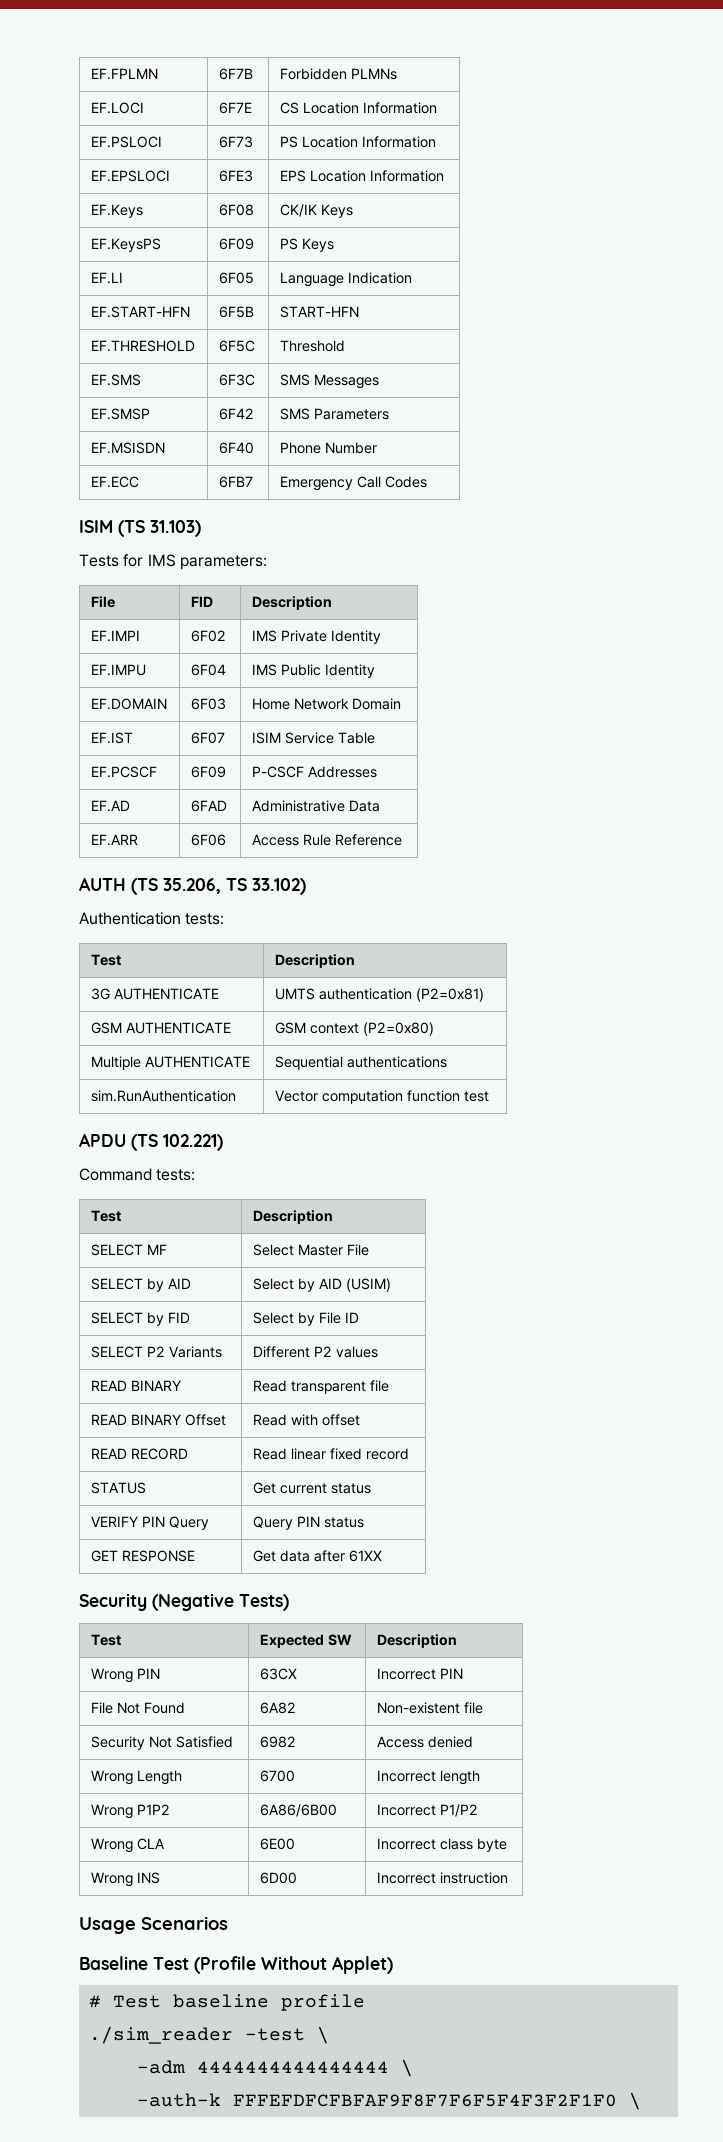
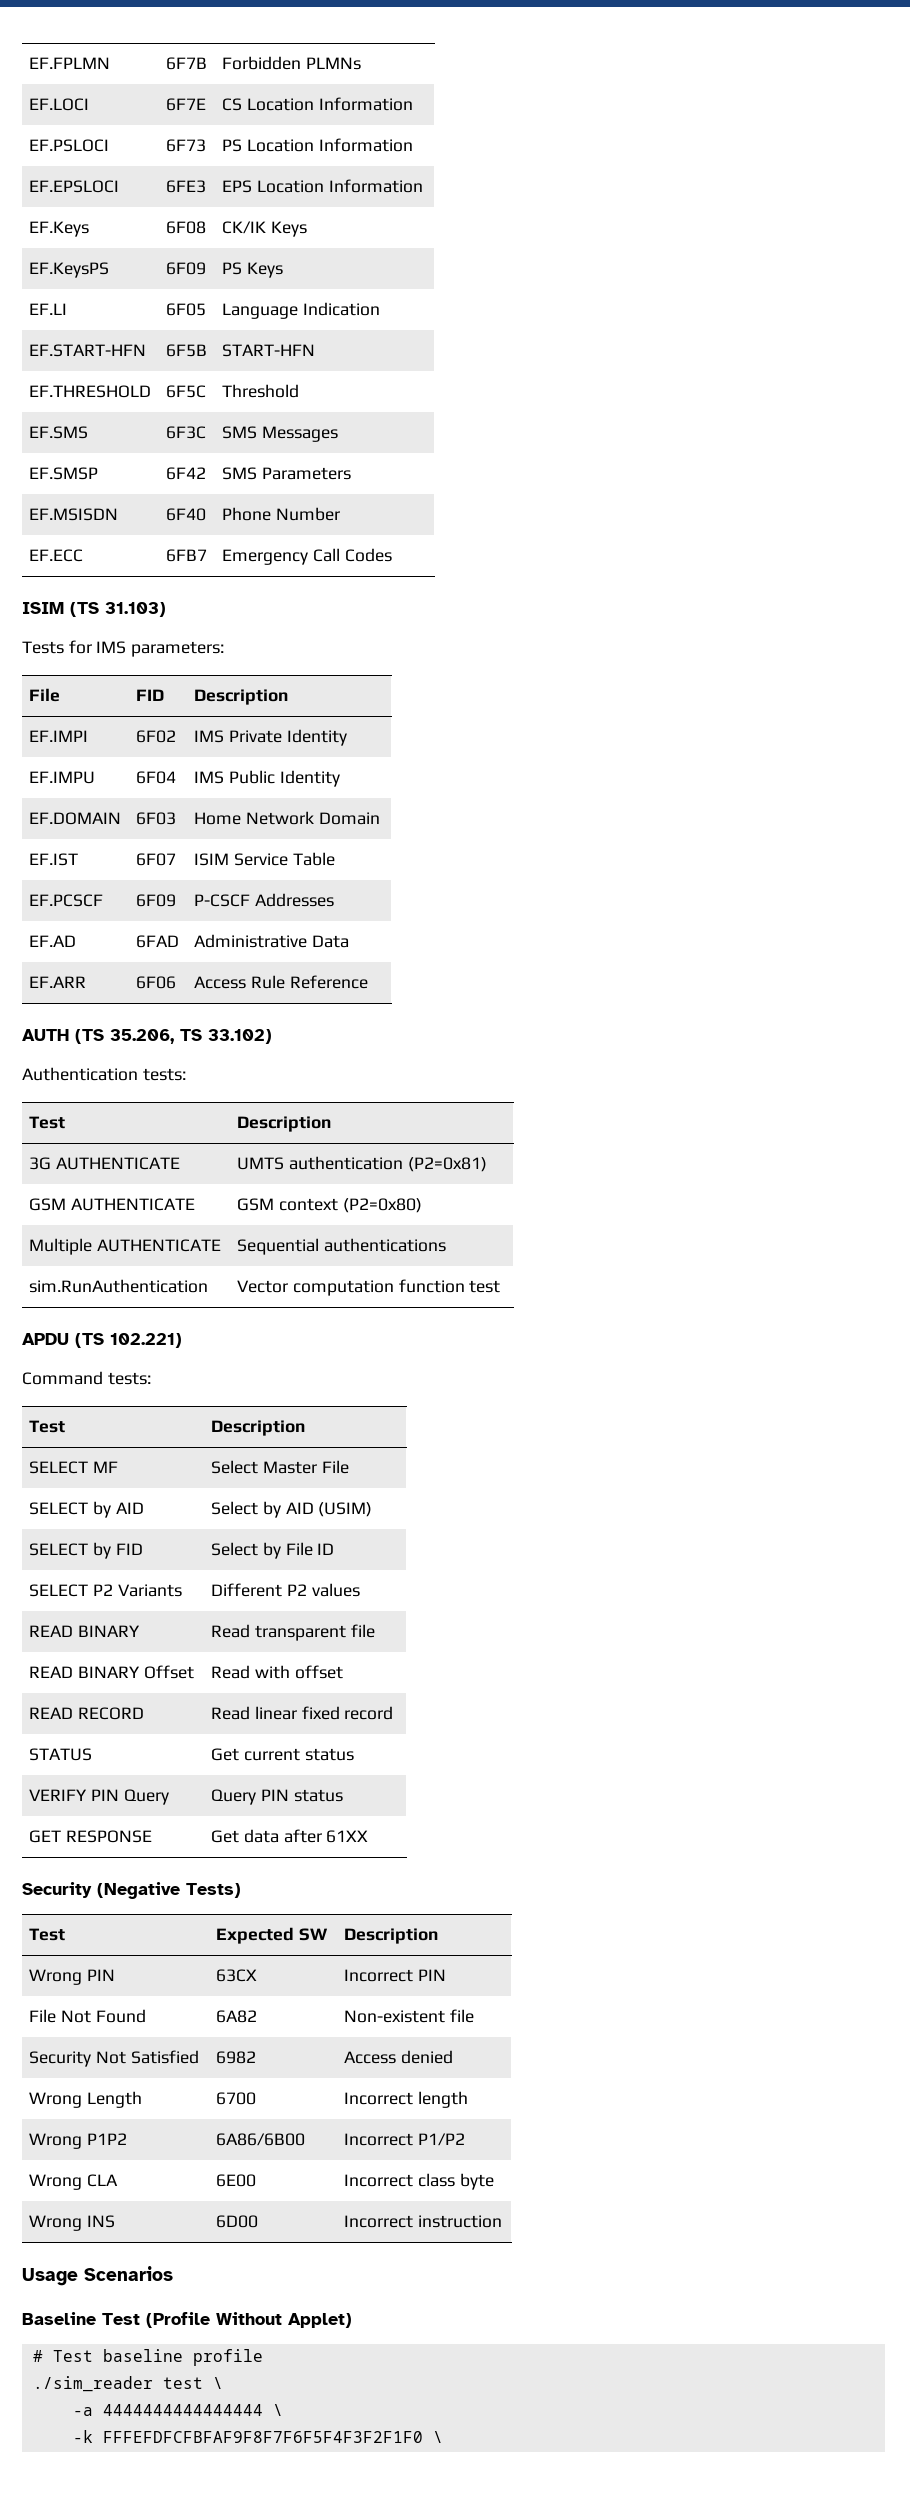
[244,2026,329,2044] [136,2060,185,2074] -test \ // -adm -> [162,2377,223,2389] [72,2407,93,2416] test \ // -a
[136,2093,221,2107] -auth-k -> [72,2430,93,2443] -k

